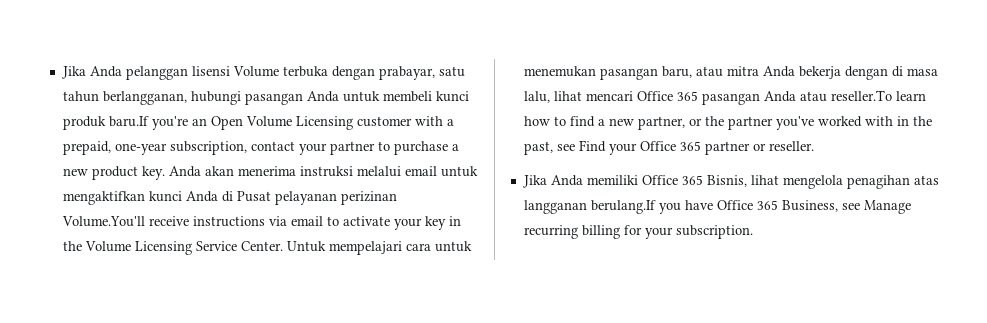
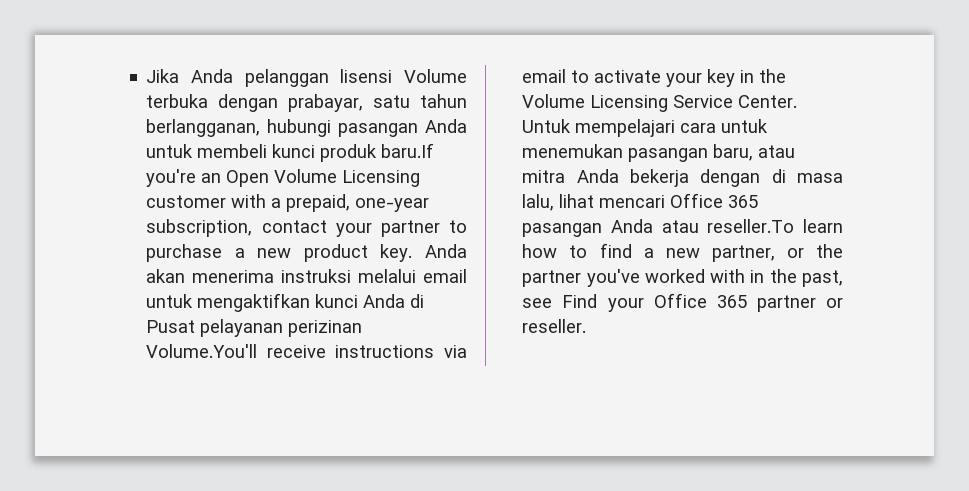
[522,175,939,189] [523,200,911,214] [523,225,753,239] // Jika Anda memiliki Office 365 Bisnis, lihat mengelola penagihan atas langganan berulang.If you have Office 365 Business, see Manage recurring billing for your subscription. -> (587, 326) none

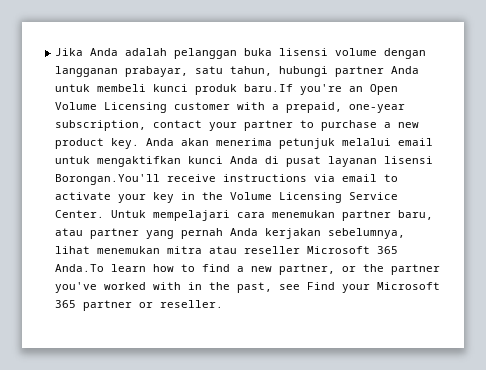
[244,69,467,87] [146,94,467,112] [146,119,419,137] pelanggan lisensi Volume terbuka dengan prabayar, satu tahun berlangganan, hubungi pasangan -> [125,48,427,59] [55,66,385,77] adalah pelanggan buka lisensi volume dengan langganan prabayar, satu tahun, hubungi partner
[281,269,352,283] instruksi -> [279,138,336,149] petunjuk
[146,319,363,337] [146,344,258,358] Pusat pelayanan perizinan Volume.You'll -> [286,156,434,167] [55,174,161,185] pusat layanan lisensi Borongan.You'll
[721,119,769,133] [522,144,796,162] [522,169,843,187] [522,193,759,211] [522,219,795,237] untuk menemukan pasangan baru, atau mitra Anda bekerja dengan di masa lalu, lihat mencari Office 365 pasangan Anda atau reseller.To -> [272,210,434,221] [55,228,406,239] [55,246,399,254] [55,264,105,272] menemukan partner baru, atau partner yang pernah Anda kerjakan sebelumnya, lihat menemukan mitra atau reseller Microsoft 365 Anda.To
[653,293,707,308] Office -> [377,282,441,290] Microsoft

